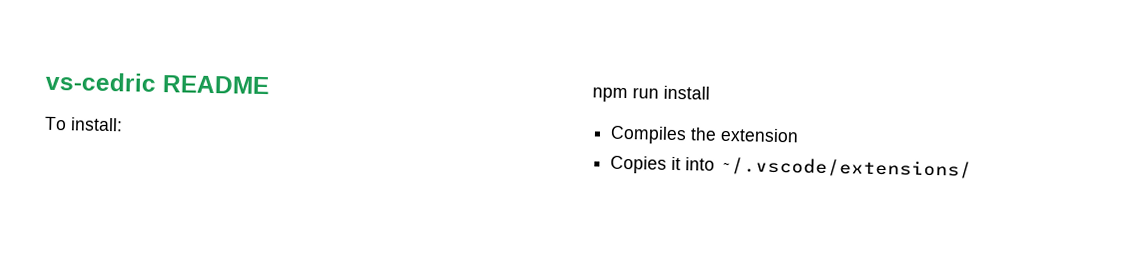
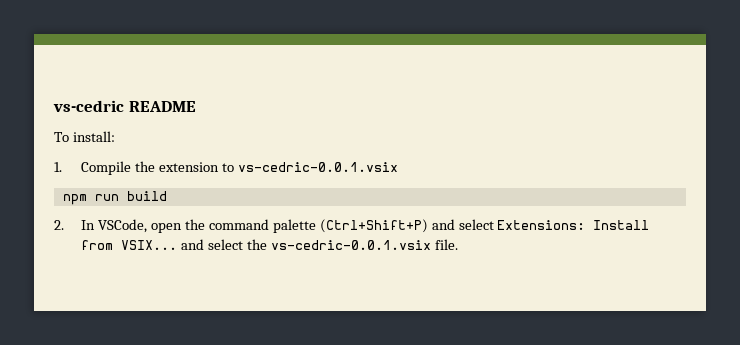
[592,85,710,103] [610,125,800,145] [610,155,973,179] npm run install // Compiles the extension // Copies it into ~/.vscode/extensions/ -> [54,161,398,175] [62,191,167,205] [54,219,650,233] [81,239,458,250] 1. Compile the extension to vs-cedric-0.0.1.vsix // npm run build // 2. In VSCode, open the command palette (Ctrl+Shift+P) and select Extensions: Install from VSIX... and select the vs-cedric-0.0.1.vsix file.

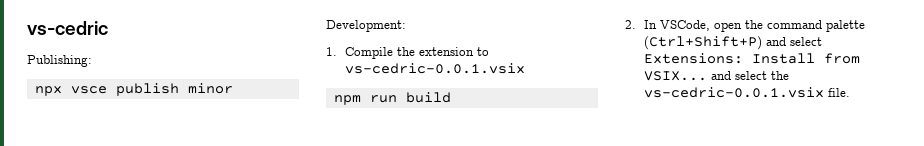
[128,101,196,112] [54,131,115,142] README // To install: -> [27,55,92,67] [34,83,233,96] [326,20,406,32] // Publishing: // npx vsce publish minor // Development:

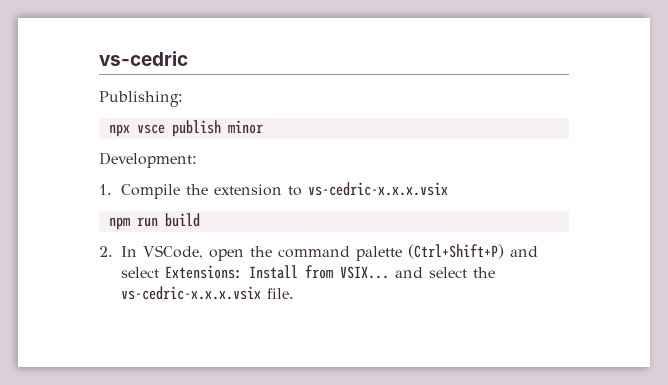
[344,63,525,74] vs-cedric-0.0.1.vsix -> [307,182,448,196] vs-cedric-x.x.x.vsix
[643,87,824,98] vs-cedric-0.0.1.vsix -> [121,286,261,300] vs-cedric-x.x.x.vsix

